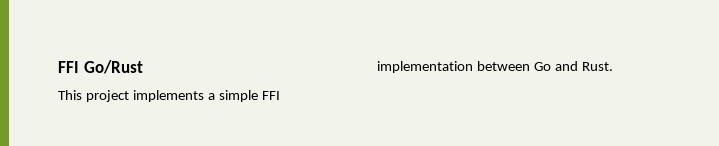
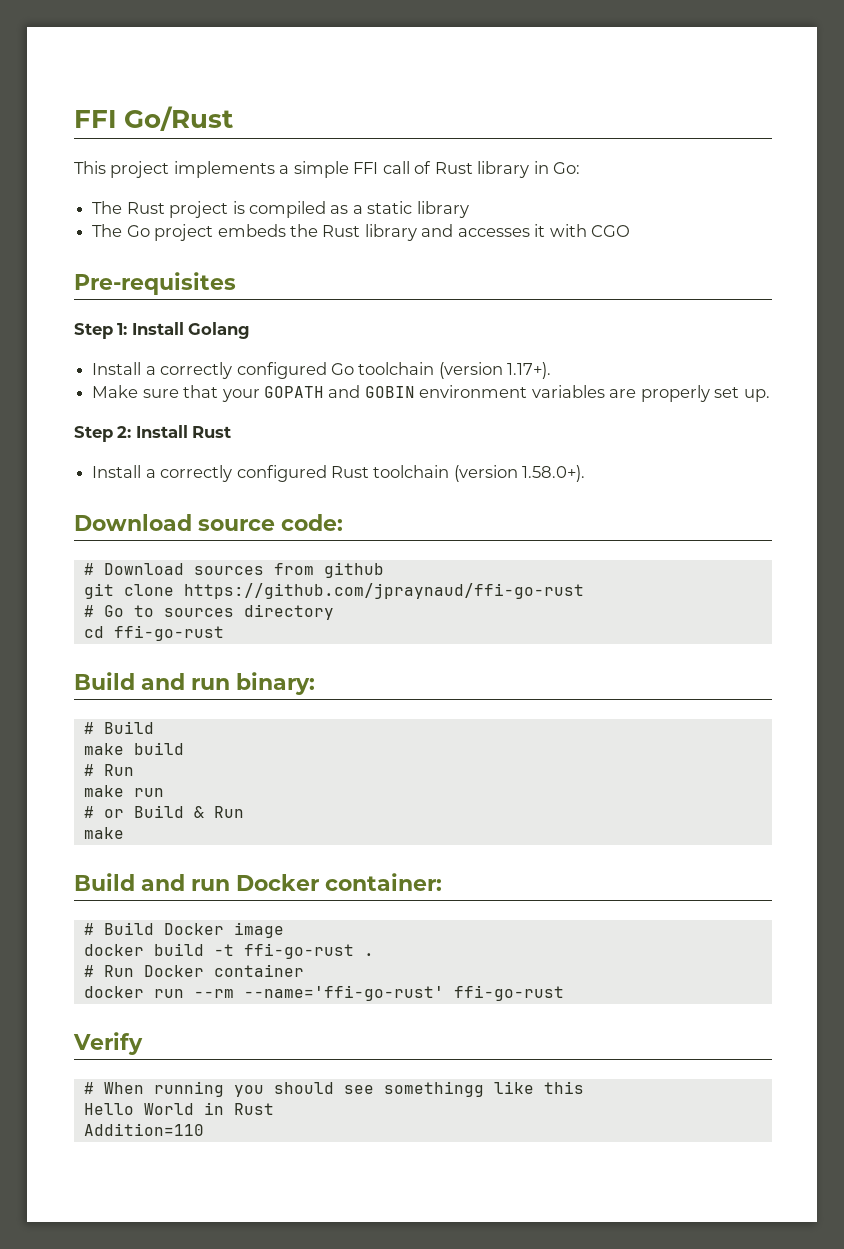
[377,61,613,73] implementation between Go and Rust. -> [382,161,581,178] [92,201,469,218] [92,224,631,241] [74,272,236,295] [74,322,251,339] [92,362,552,379] [92,385,770,402] [74,425,232,442] [92,465,586,482] [74,514,343,531] [83,562,384,578] [83,583,584,599] [83,604,334,620] [83,625,224,641] [74,672,315,695] [83,721,154,734] [83,742,184,755] [83,764,134,776] [83,785,164,797] [83,805,244,818] [83,827,124,839] [74,873,442,891] [83,922,284,938] [83,943,374,959] [83,964,304,977] [83,985,564,1001] [73,1032,143,1055] [83,1081,584,1097] [83,1102,274,1115] [83,1123,204,1136] call of Rust library in Go: // The Rust project is compiled as a static library // The Go project embeds the Rust library and accesses it with CGO // Pre-requisites // Step 1: Install Golang // Install a correctly configured Go toolchain (version 1.17+). // Make sure that your GOPATH and GOBIN environment variables are properly set up. // Step 2: Install Rust // Install a correctly configured Rust toolchain (version 1.58.0+). // Download source code: // # Download sources from github // git clone https://github.com/jpraynaud/ffi-go-rust // # Go to sources directory // cd ffi-go-rust // Build and run binary: // # Build // make build // # Run // make run // # or Build & Run // make // Build and run Docker container: // # Build Docker image // docker build -t ffi-go-rust . // # Run Docker container // docker run --rm --name='ffi-go-rust' ffi-go-rust // Verify // # When running you should see somethingg like this // Hello World in Rust // Addition=110

